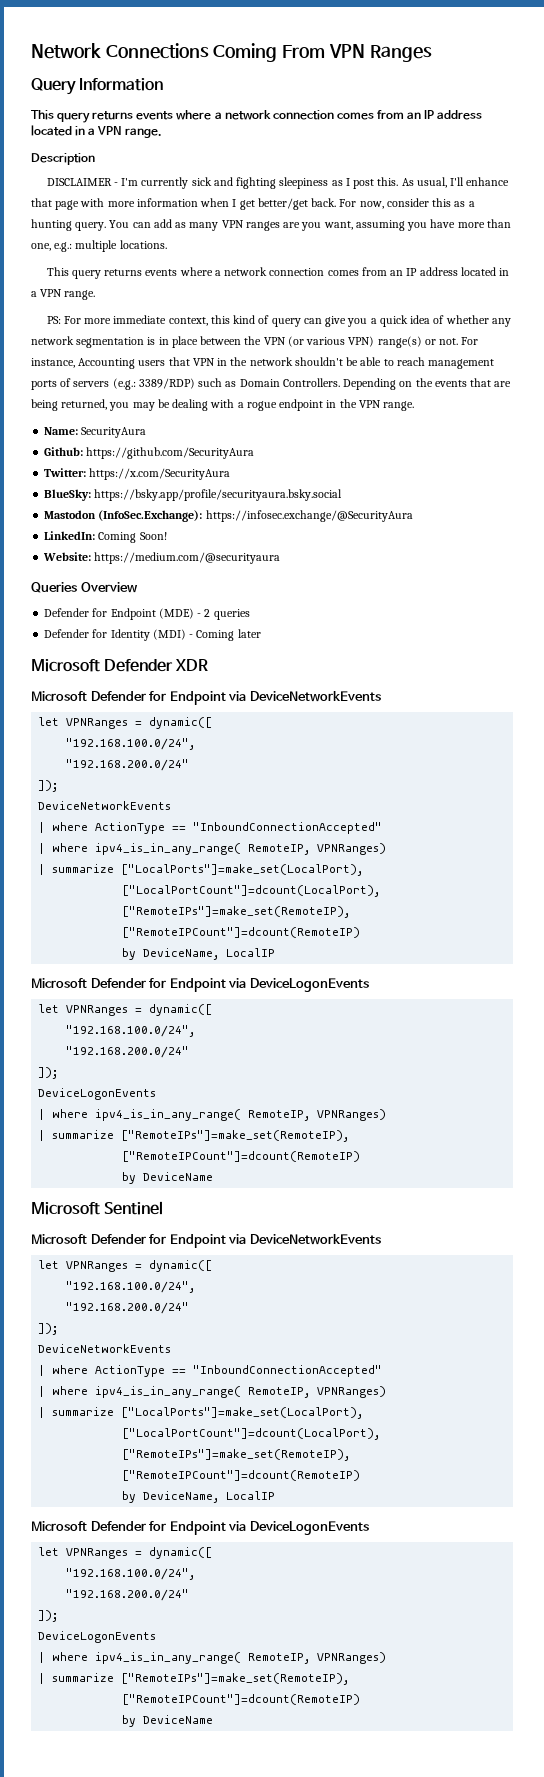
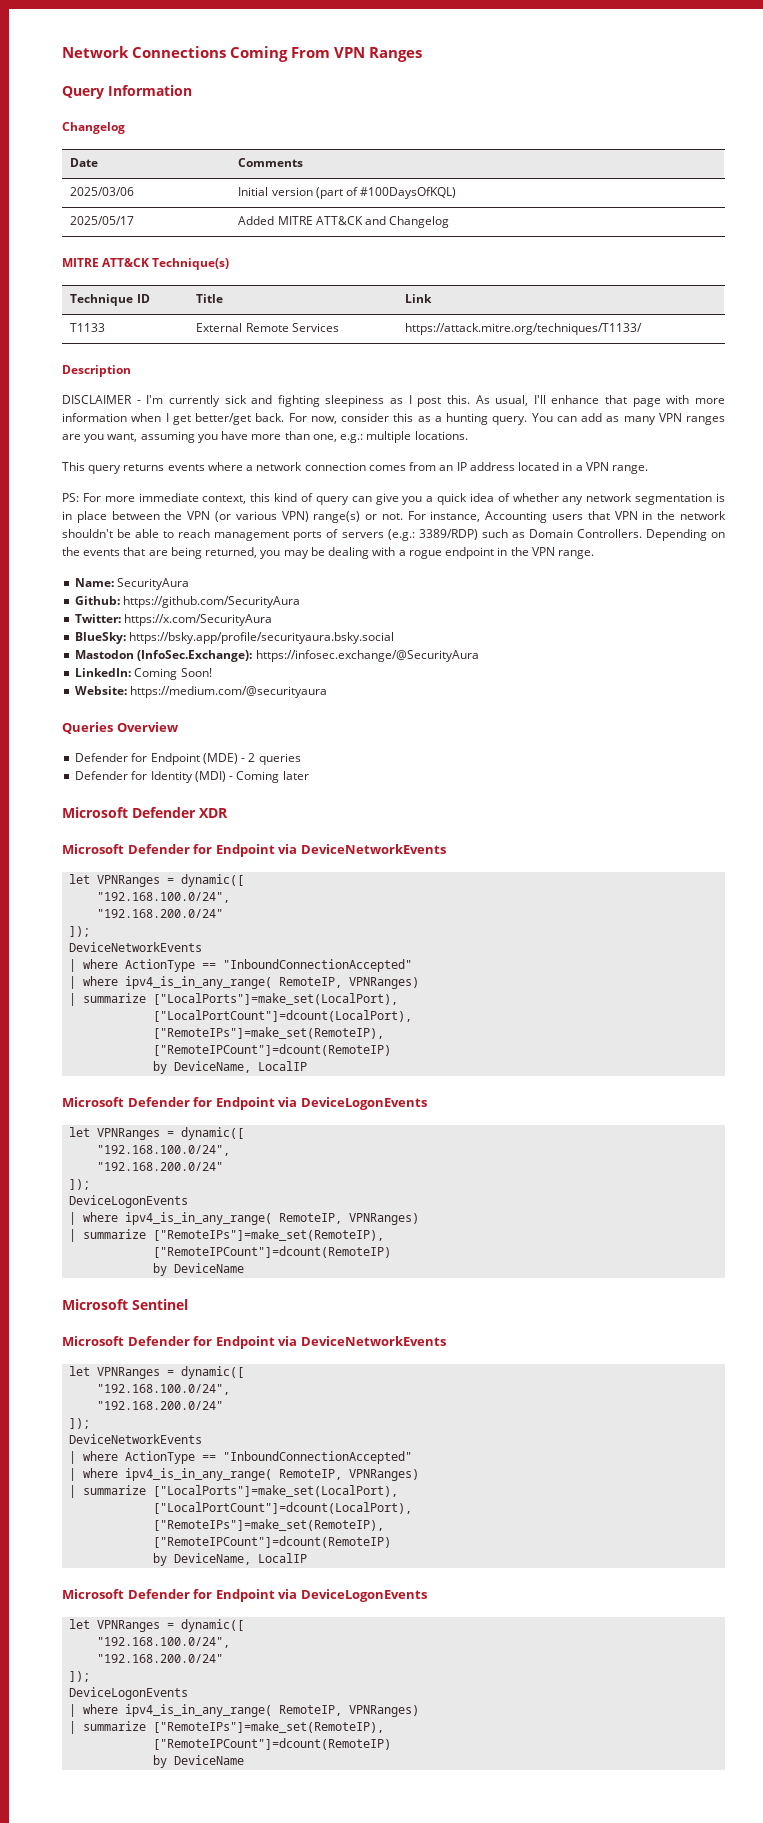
[31,110,483,123] [31,125,163,138] This query returns events where a network connection comes from an IP address located in a VPN range. -> [62,122,125,134] [70,158,99,167] [238,158,304,167] [70,187,135,196] [238,187,457,199] [70,216,135,225] [238,216,450,228] [62,258,230,270] [70,294,150,306] [196,294,224,303] [405,294,433,303] [70,323,106,332] [196,323,339,332] [405,323,643,335] Changelog // Date | Comments // 2025/03/06 | Initial version (part of #100DaysOfKQL) // 2025/05/17 | Added MITRE ATT&CK and Changelog // MITRE ATT&CK Technique(s) // Technique ID | Title | Link // T1133 | External Remote Services | https://attack.mitre.org/techniques/T1133/

